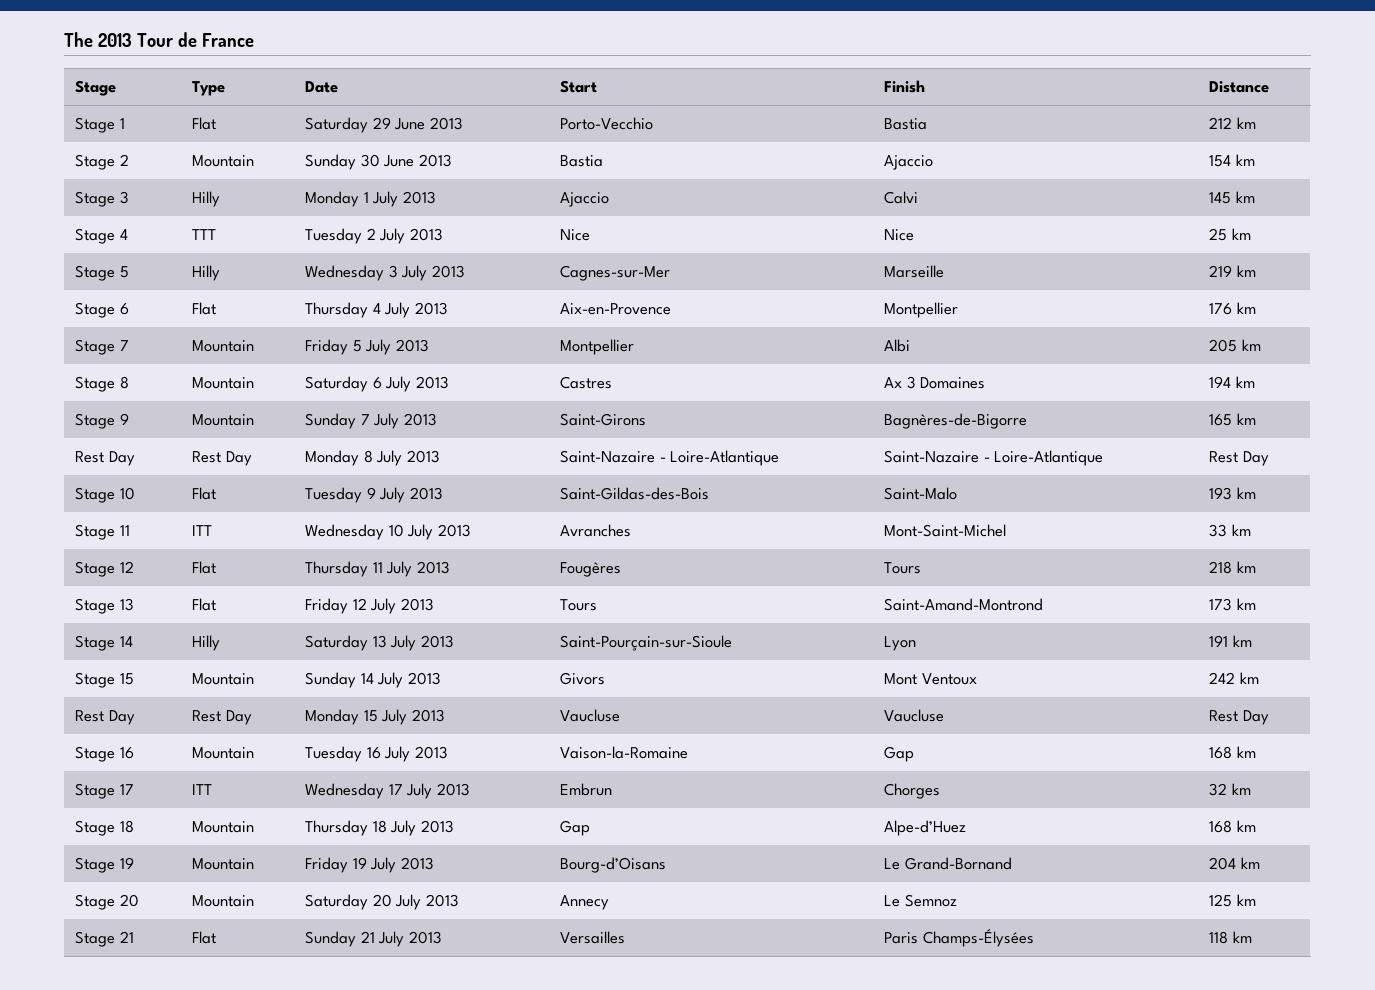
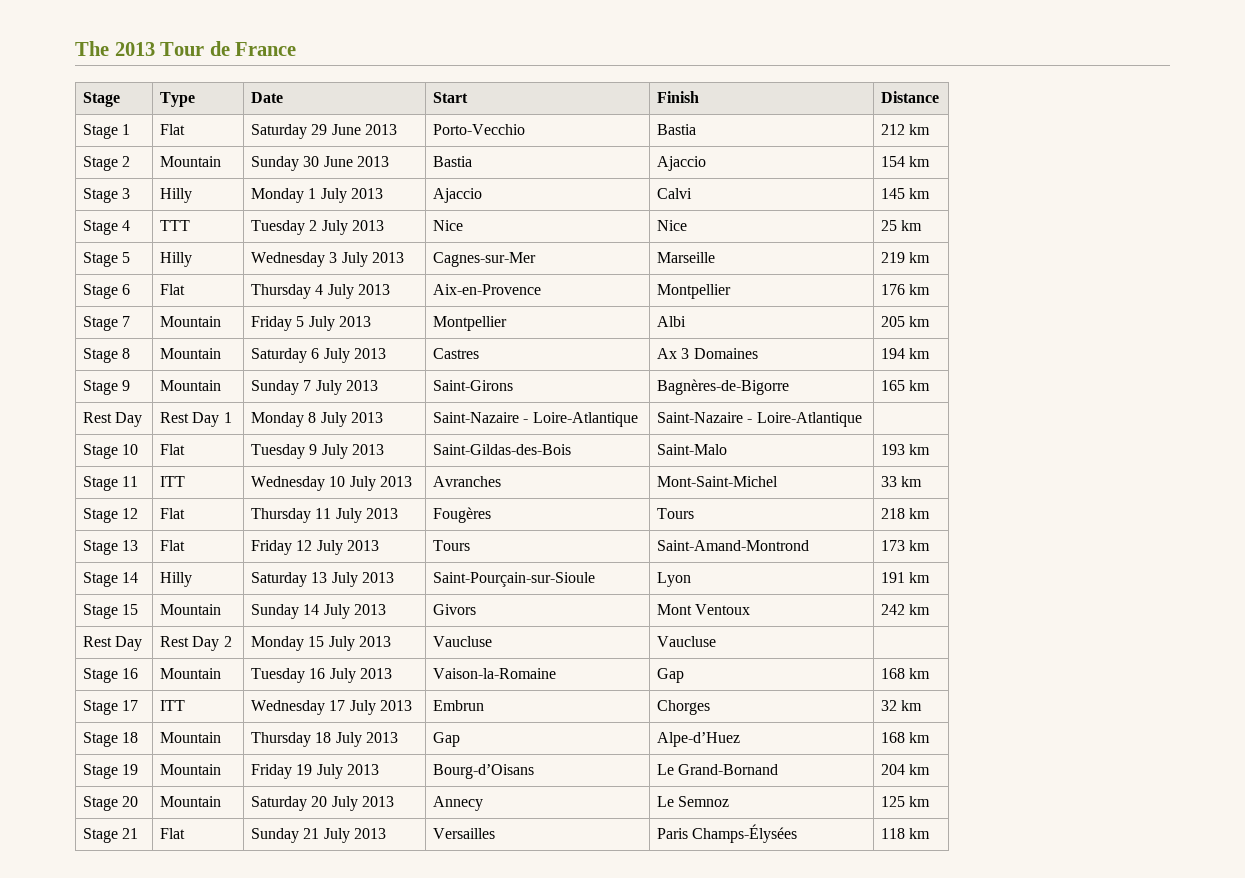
(252, 458) none -> [223,412,232,423] 1
[1209,451,1269,466] Rest Day -> (862, 419) none
(252, 717) none -> [223,636,232,647] 2
[1209,710,1269,725] Rest Day -> (716, 641) none

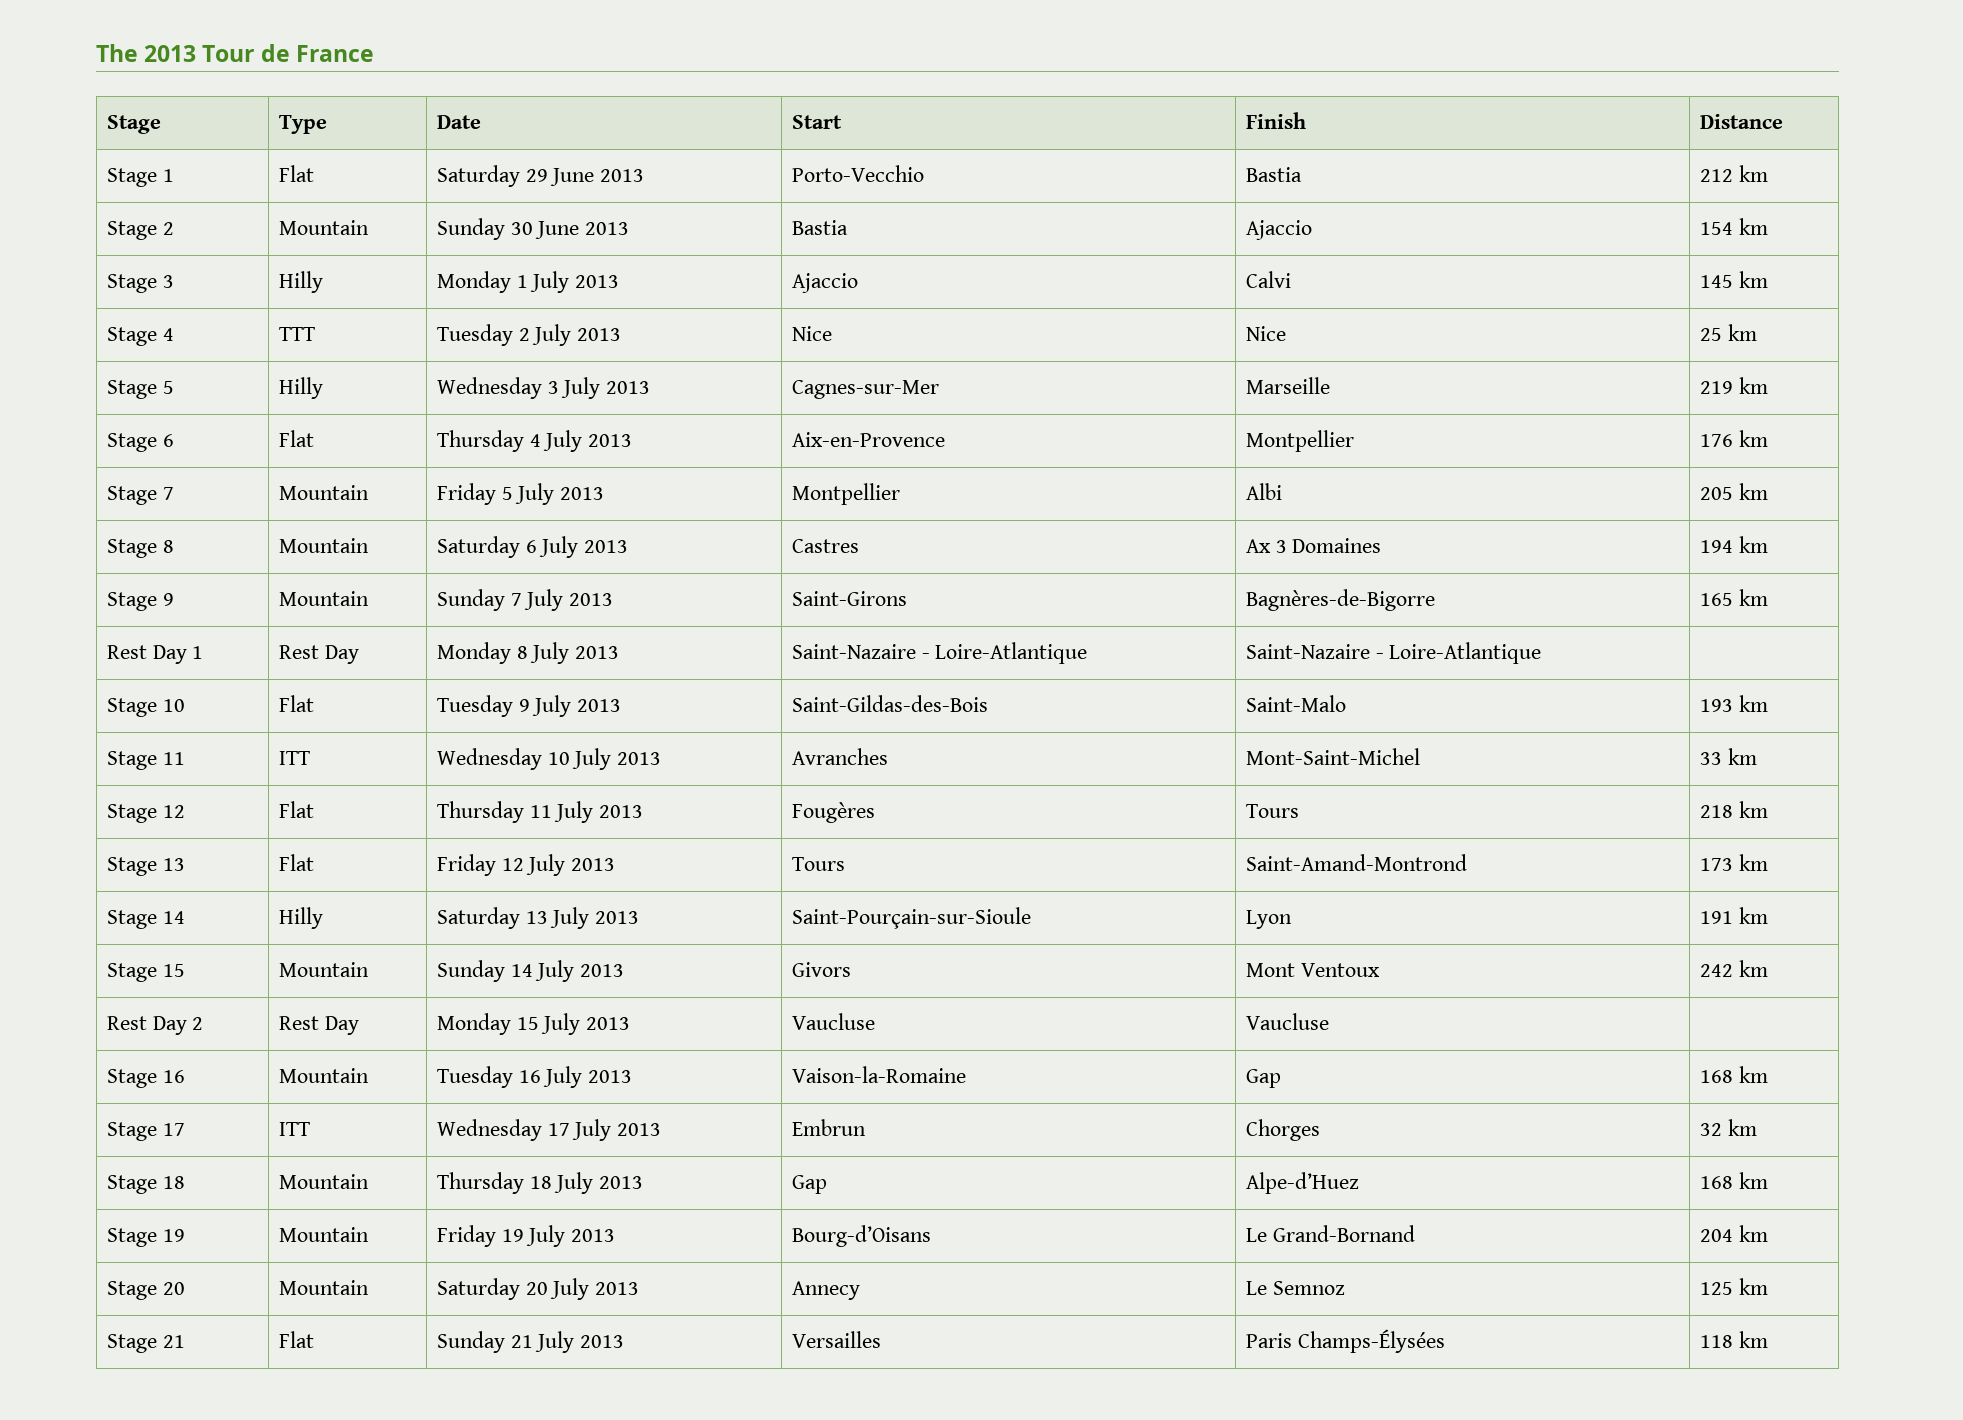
[159,412,232,427] | Rest Day 1 -> [192,646,204,659] [278,645,359,664] 1 | Rest Day
[159,636,232,651] | Rest Day 2 -> [192,1017,204,1030] [278,1016,359,1035] 2 | Rest Day

